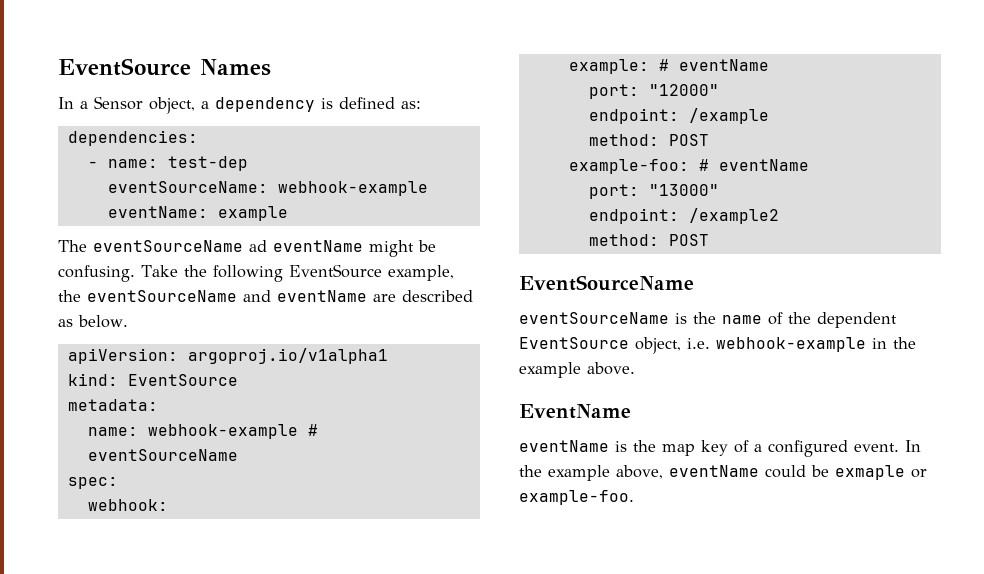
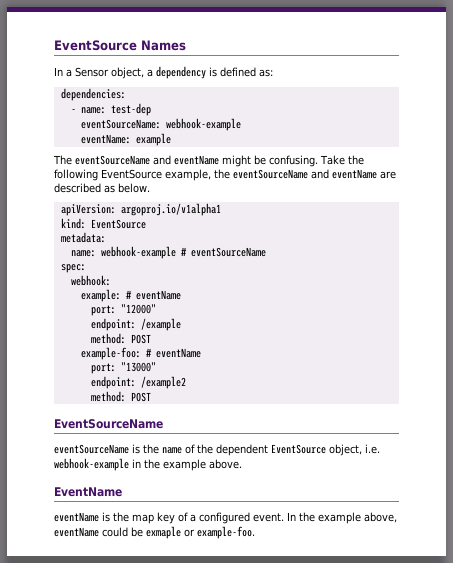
[249,240,267,252] ad -> [153,155,171,165] and

